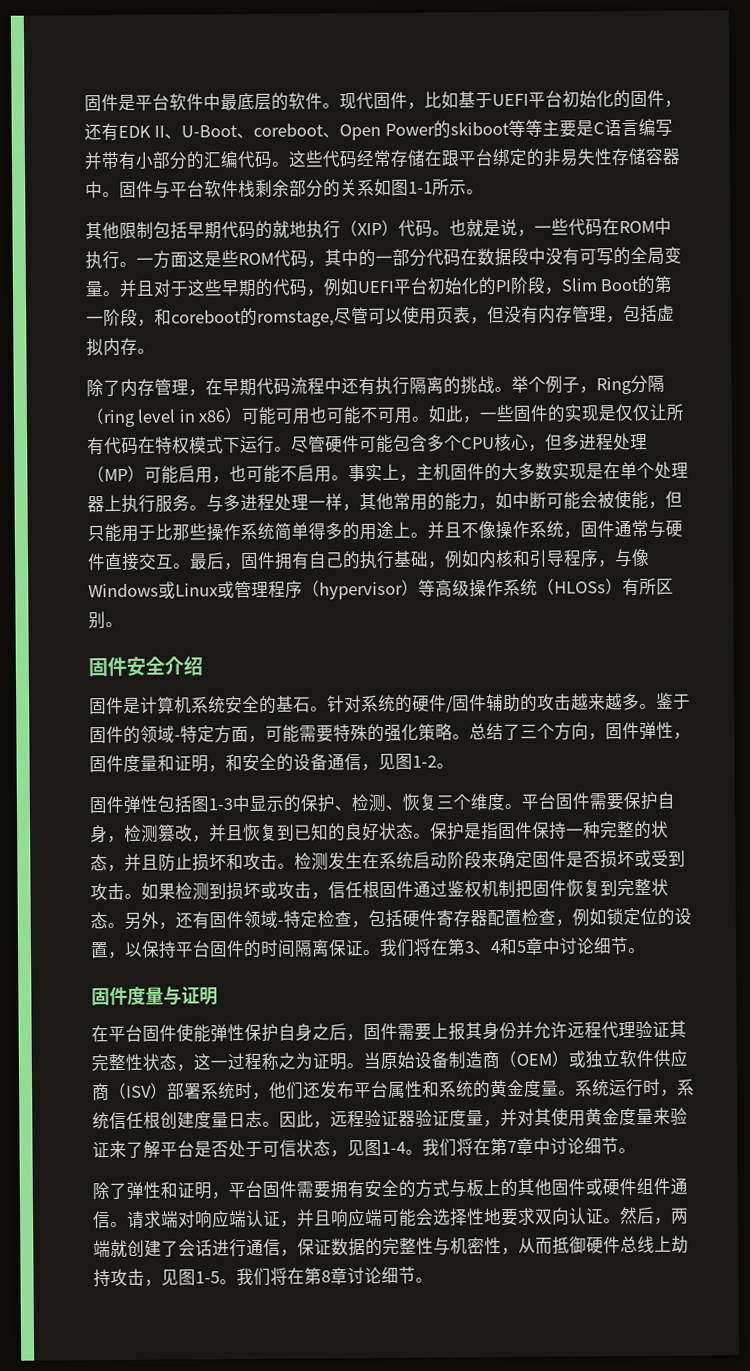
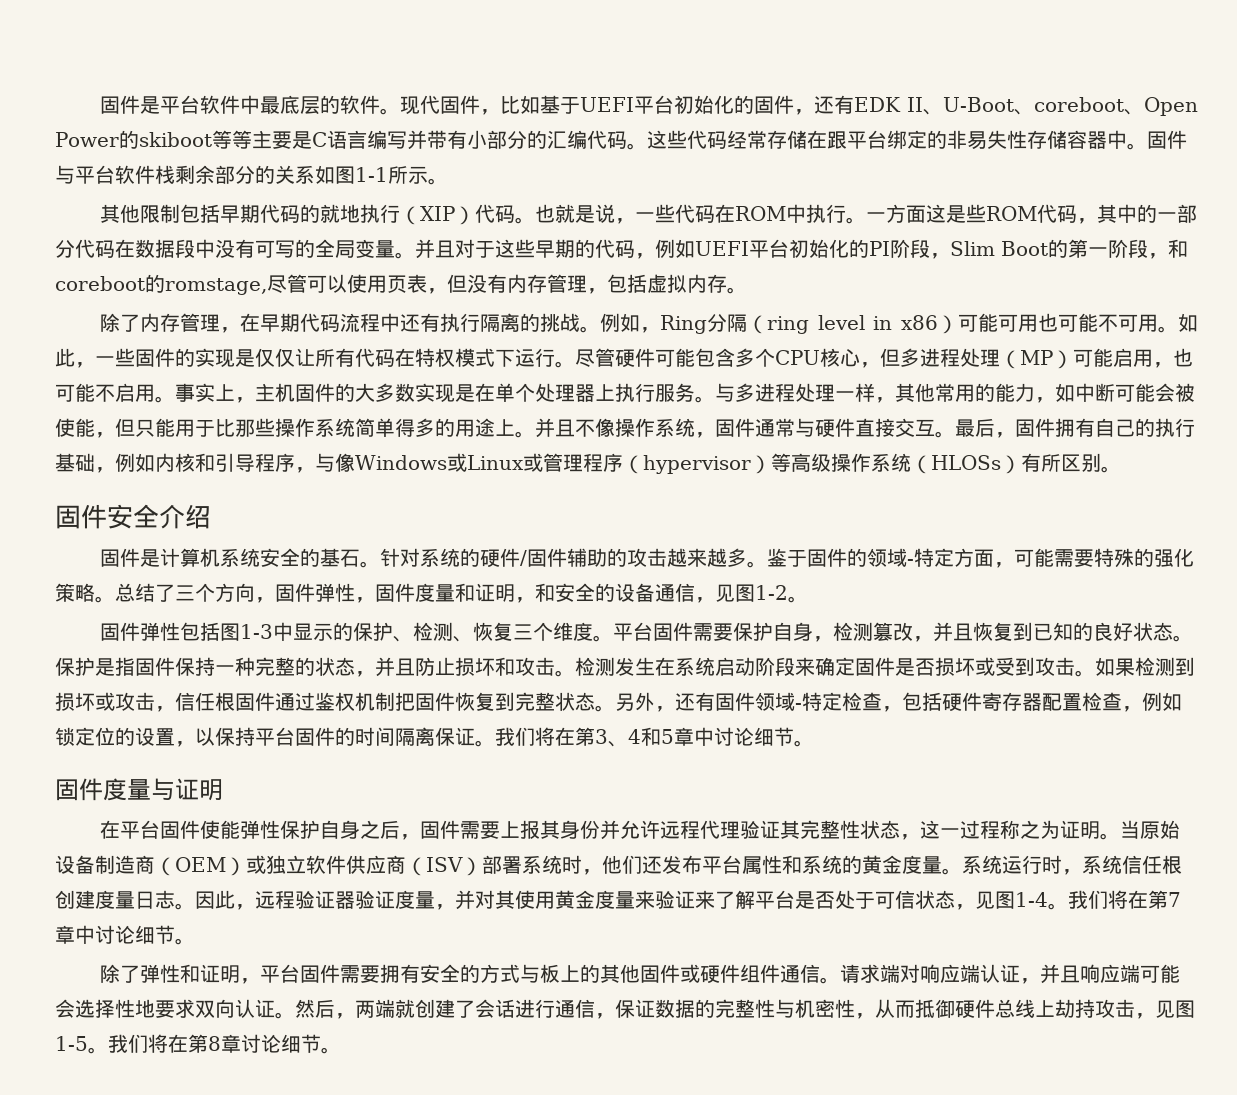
[511,375,580,394] 举个例子 -> [600,313,641,332] 例如

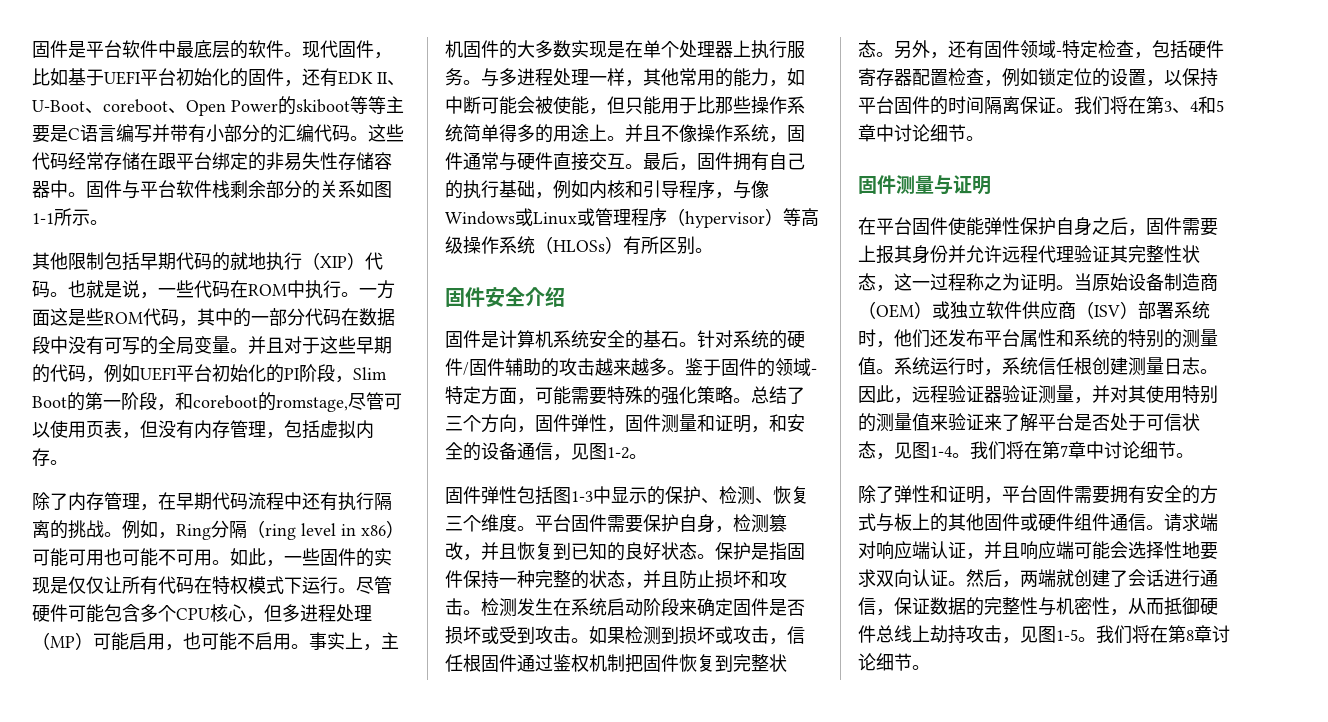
[415,583,435,602] 度 -> [661,414,679,433] 测
[103,778,127,801] 度 -> [896,175,915,194] 测
[862,855,942,874] 黄金度量 -> [1128,329,1218,348] [858,357,876,375] 特别的测量值
[95,890,115,909] 度 -> [1128,357,1146,376] 测
[395,890,415,909] 度 -> [1038,385,1056,404] 测
[555,890,635,909] 黄金度量 -> [1182,385,1218,404] [858,413,930,432] 特别的测量值

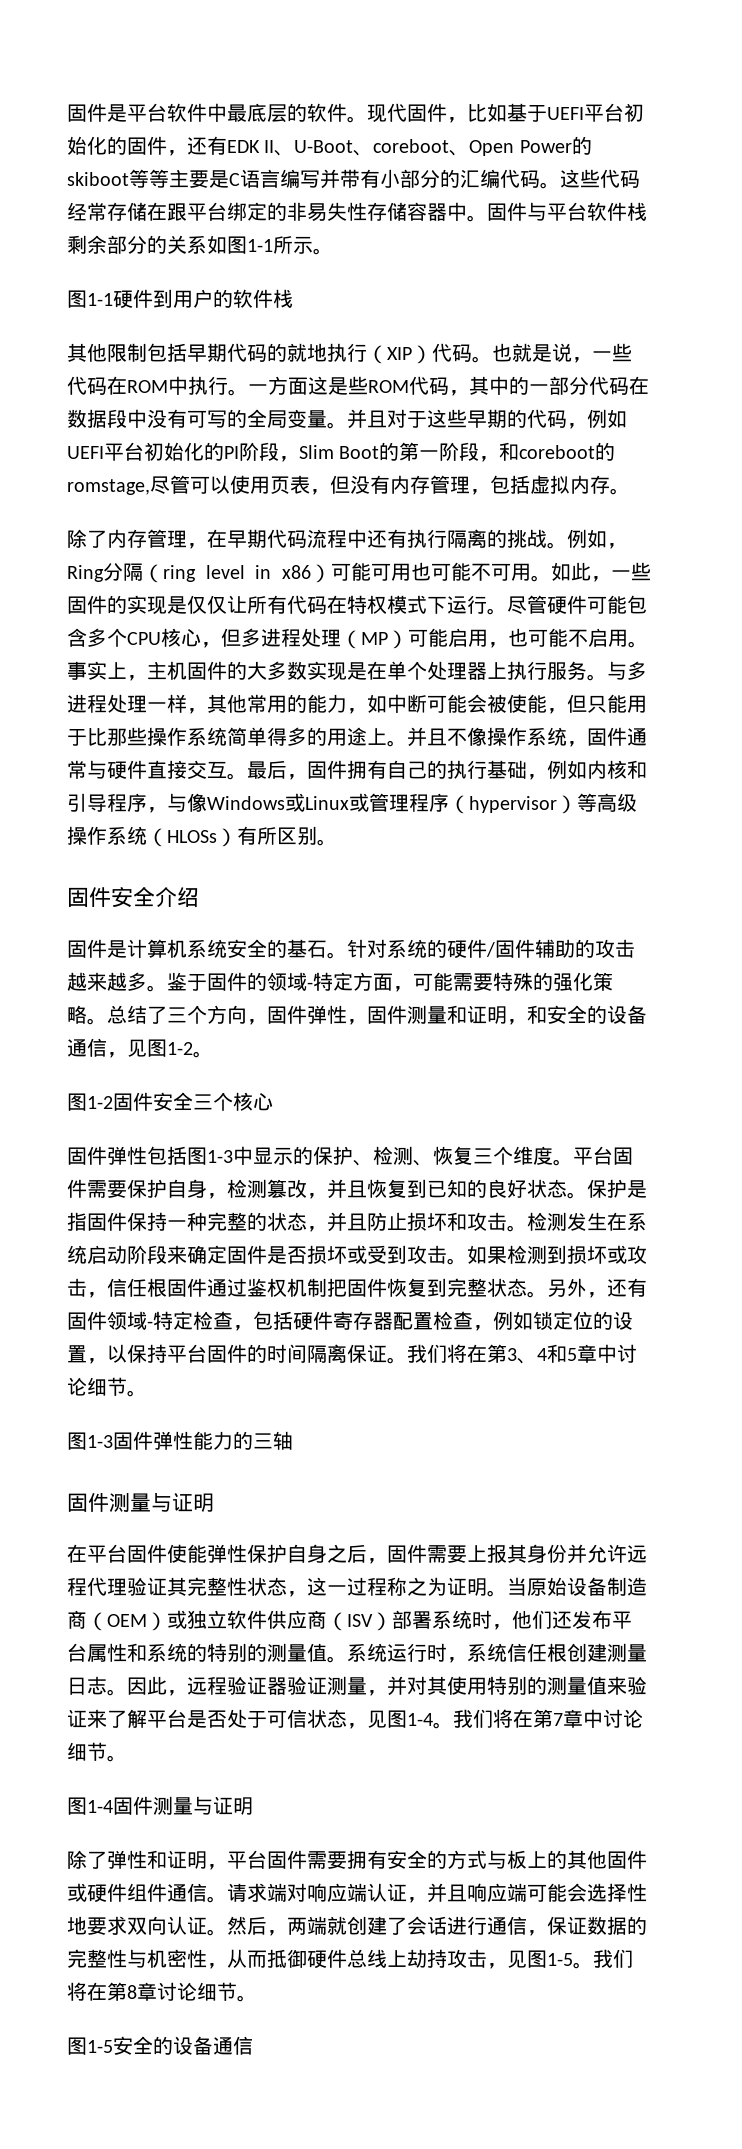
(108, 222) none -> [67,289,293,309] // 图1-1硬件到用户的软件栈
(647, 456) none -> [67,1092,273,1111] // 图1-2固件安全三个核心
(984, 138) none -> [67,1431,293,1450] // 图1-3固件弹性能力的三轴
(1194, 455) none -> [67,1796,253,1815] // 图1-4固件测量与证明
(930, 667) none -> [67,2036,253,2055] // 图1-5安全的设备通信

